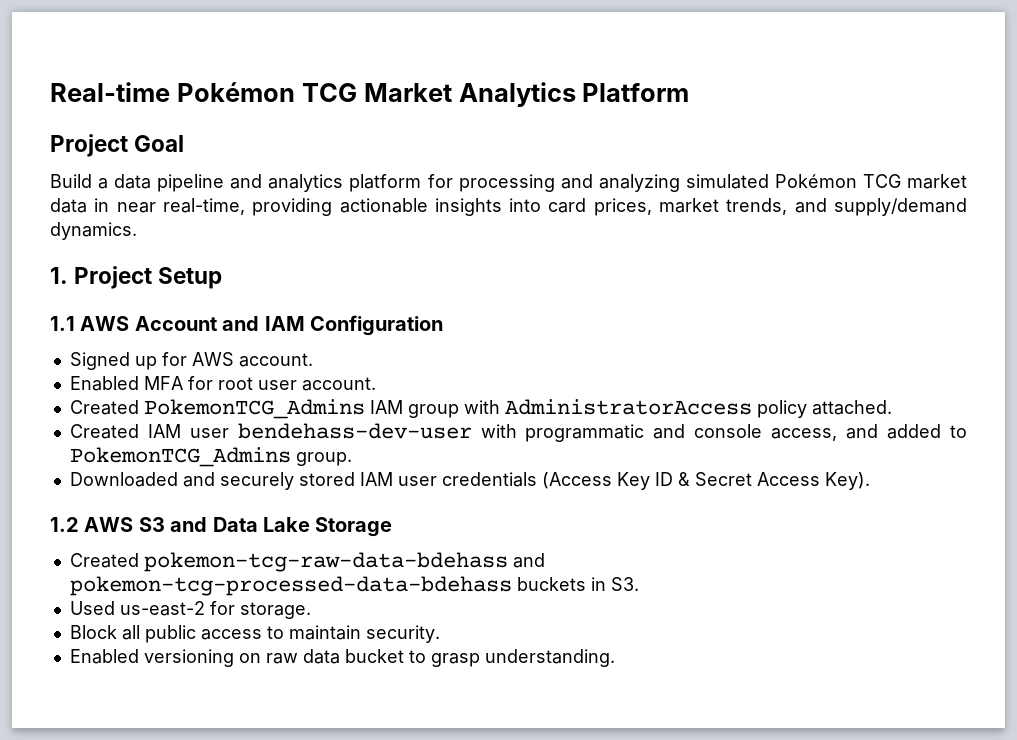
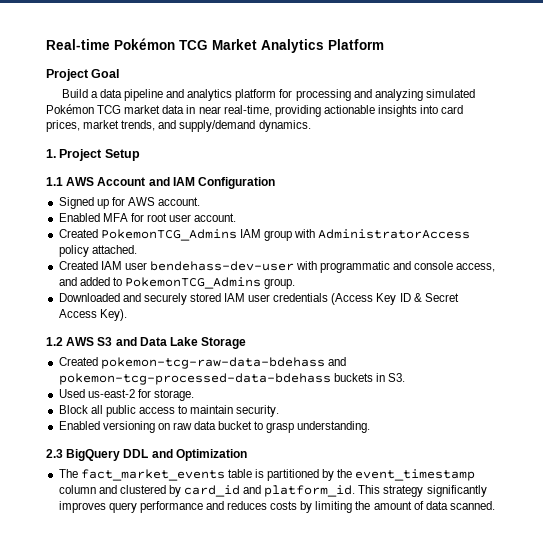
(615, 658) none -> [46,449,247,461] [58,469,476,481] [58,485,487,497] [58,501,495,513] // 2.3 BigQuery DDL and Optimization // The fact_market_events table is partitioned by the event_timestamp column and clustered by card_id and platform_id. This strategy significantly improves query performance and reduces costs by limiting the amount of data scanned.

